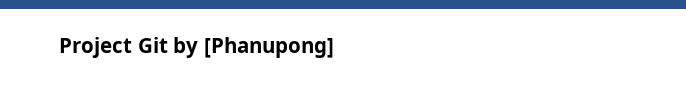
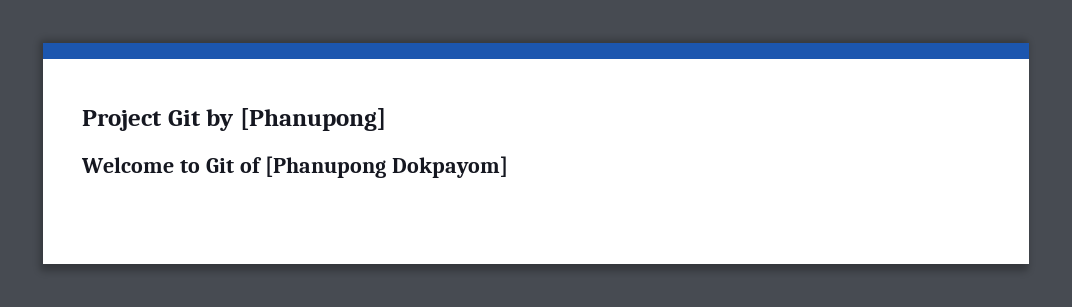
(334, 47) none -> [81,156,508,178] // Welcome to Git of [Phanupong Dokpayom]

